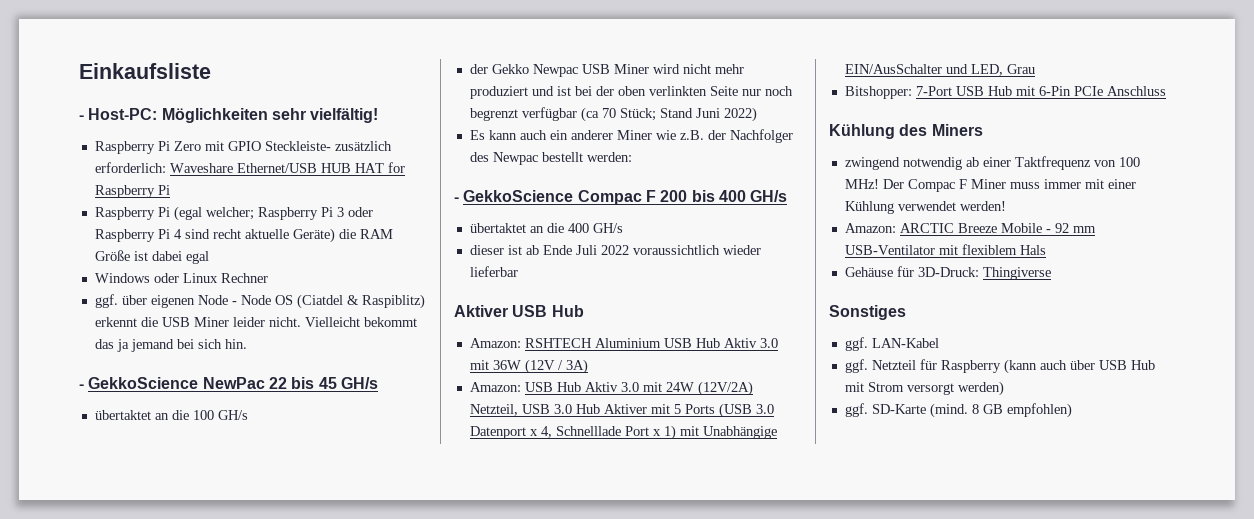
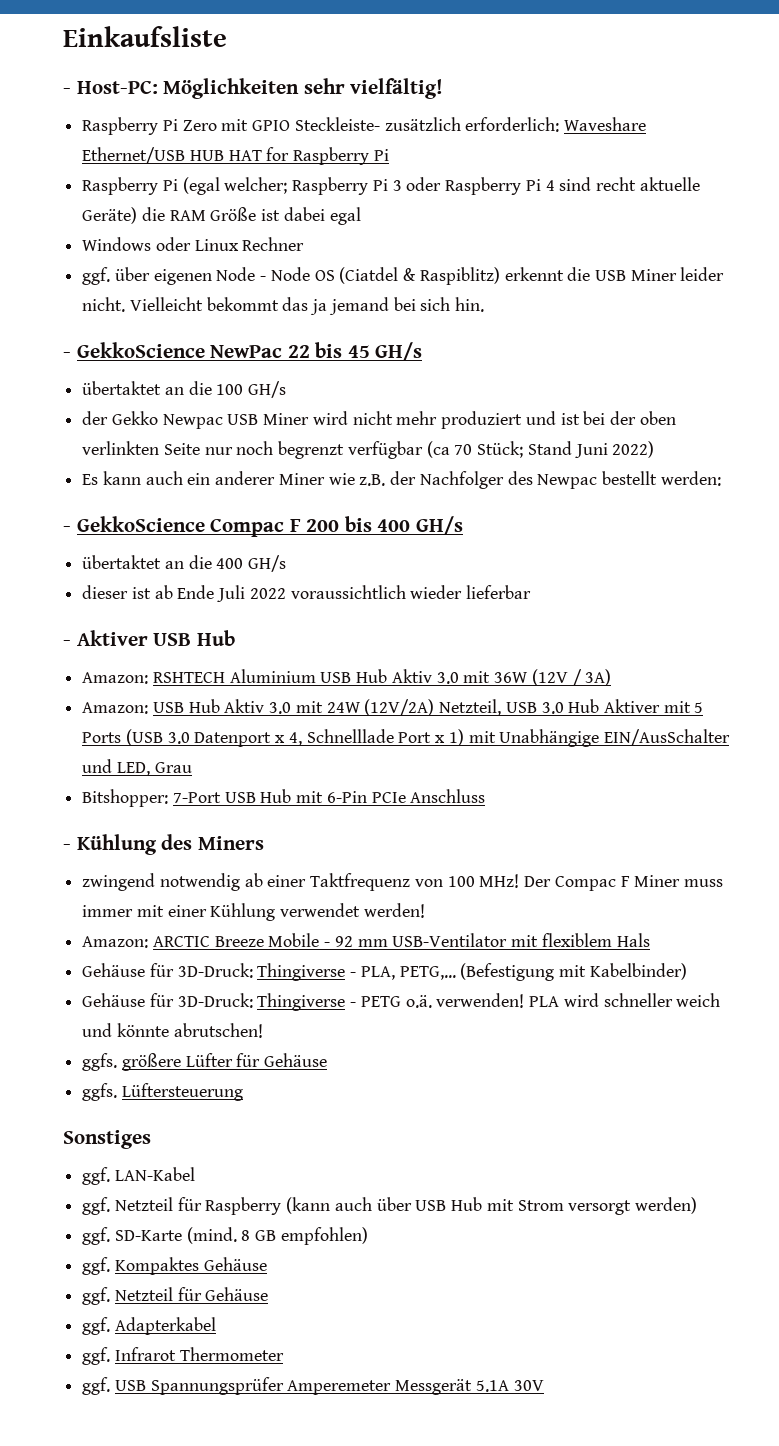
(518, 271) none -> [63,640,71,646] -
(1166, 91) none -> [63,844,71,850] -
(1051, 273) none -> [350,963,687,981] [82,993,721,1011] [82,1023,263,1038] [82,1053,328,1071] [82,1083,243,1101] - PLA, PETG,... (Befestigung mit Kabelbinder) // Gehäuse für 3D-Druck: Thingiverse - PETG o.ä. verwenden! PLA wird schneller weich und könnte abrutschen! // ggfs. größere Lüfter für Gehäuse // ggfs. Lüftersteuerung
(1072, 410) none -> [82,1257,267,1275] [82,1287,269,1305] [82,1317,216,1335] [82,1347,284,1365] [82,1377,544,1395] // ggf. Kompaktes Gehäuse // ggf. Netzteil für Gehäuse // ggf. Adapterkabel // ggf. Infrarot Thermometer // ggf. USB Spannungsprüfer Amperemeter Messgerät 5.1A 30V

